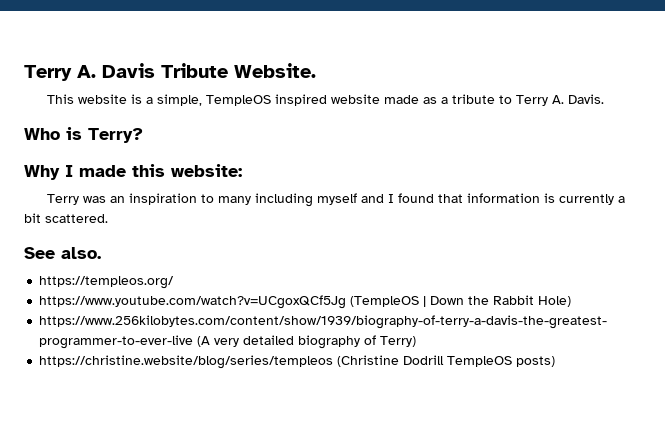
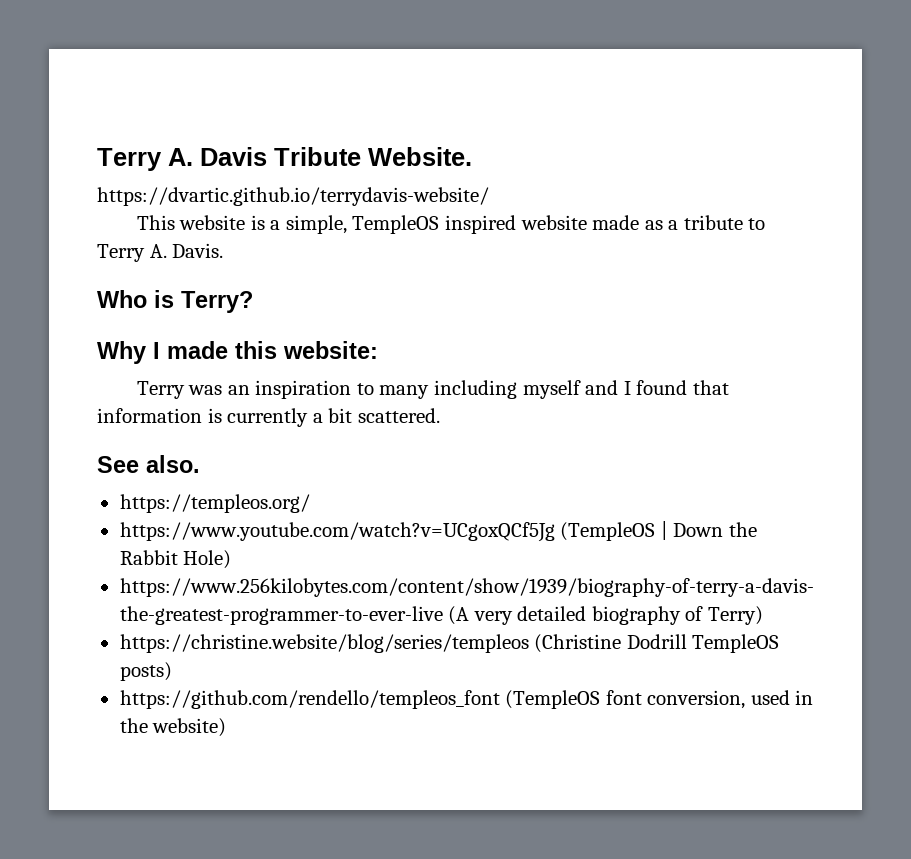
(316, 70) none -> [97,187,489,206] // https://dvartic.github.io/terrydavis-website/
(556, 361) none -> [119,690,814,709] [119,718,227,737] // https://github.com/rendello/templeos_font (TempleOS font conversion, used in the website)

